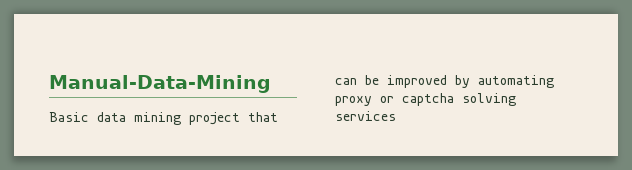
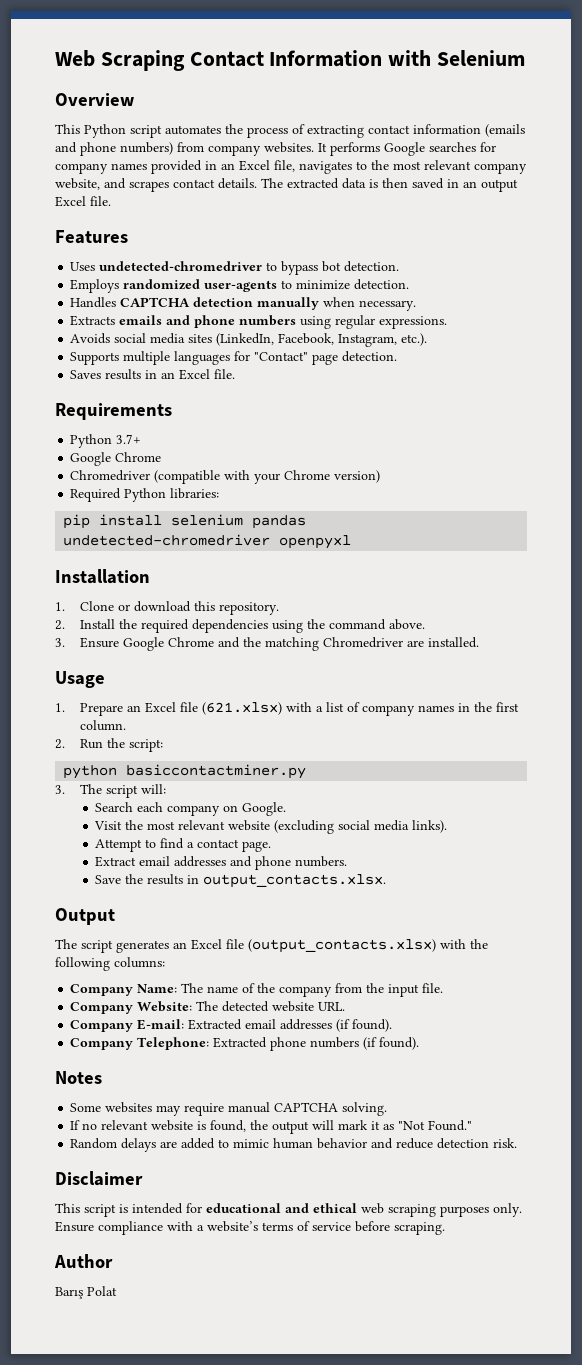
[49,75,271,93] [49,112,278,125] [335,75,554,88] [335,93,516,106] [335,111,396,121] Manual-Data-Mining // Basic data mining project that can be improved by automating proxy or captcha solving services -> [55,50,526,71] [55,93,134,106] [55,124,525,138] [55,142,496,156] [55,160,527,174] [55,178,518,192] [55,196,111,207] [55,230,128,244] [70,261,400,275] [70,279,410,293] [70,297,417,311] [70,315,448,329] [70,333,428,347] [70,351,398,365] [70,369,236,380] [55,403,172,420] [70,434,142,448] [70,452,162,466] [70,470,381,484] [70,488,220,502] [63,514,307,529] [63,534,352,549] [55,569,150,584] [55,601,280,615] [55,619,426,633] [55,637,480,651] [55,671,105,688] [55,702,520,716] [80,720,127,731] [55,738,164,752] [63,764,307,779] [55,784,167,798] [95,802,287,816] [94,820,448,834] [95,838,272,852] [95,856,348,870] [95,874,387,888] [55,908,115,925] [55,939,488,953] [55,957,165,971] [70,983,444,997] [70,1001,346,1014] [70,1019,393,1032] [70,1037,420,1051] [55,1071,102,1084] [70,1102,388,1116] [70,1120,473,1134] [70,1138,518,1152] [55,1171,143,1186] [55,1203,522,1217] [55,1221,445,1235] [54,1254,113,1268] [55,1286,117,1299] Web Scraping Contact Information with Selenium // Overview // This Python script automates the process of extracting contact information (emails and phone numbers) from company websites. It performs Google searches for company names provided in an Excel file, navigates to the most relevant company website, and scrapes contact details. The extracted data is then saved in an output Excel file. // Features // Uses undetected-chromedriver to bypass bot detection. // Employs randomized user-agents to minimize detection. // Handles CAPTCHA detection manually when necessary. // Extracts emails and phone numbers using regular expressions. // Avoids social media sites (LinkedIn, Facebook, Instagram, etc.). // Supports multiple languages for "Contact" page detection. // Saves results in an Excel file. // Requirements // Python 3.7+ // Google Chrome // Chromedriver (compatible with your Chrome version) // Required Python libraries: // pip install selenium pandas undetected-chromedriver openpyxl // Installation // 1. Clone or download this repository. // 2. Install the required dependencies using the command above. // 3. Ensure Google Chrome and the matching Chromedriver are installed. // Usage // 1. Prepare an Excel file (621.xlsx) with a list of company names in the first column. // 2. Run the script: // python basiccontactminer.py // 3. The script will: // Search each company on Google. // Visit the most relevant website (excluding social media links). // Attempt to find a contact page. // Extract email addresses and phone numbers. // Save the results in output_contacts.xlsx. // Output // The script generates an Excel file (output_contacts.xlsx) with the following columns: // Company Name: The name of the company from the input file. // Company Website: The detected website URL. // Company E-mail: Extracted email addresses (if found). // Company Telephone: Extracted phone numbers (if found). // Notes // Some websites may require manual CAPTCHA solving. // If no relevant website is found, the output will mark it as "Not Found." // Random delays are added to mimic human behavior and reduce detection risk. // Disclaimer // This script is intended for educational and ethical web scraping purposes only. Ensure compliance with a website’s terms of service before scraping. // Author // Barış Polat

